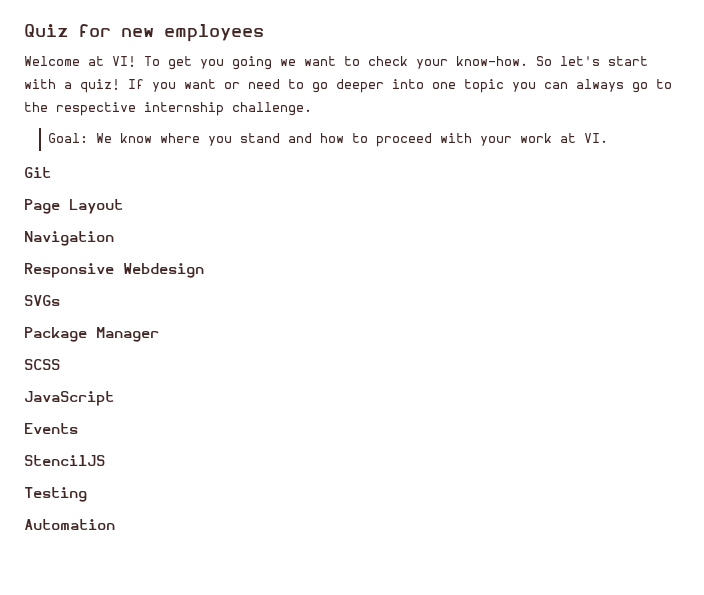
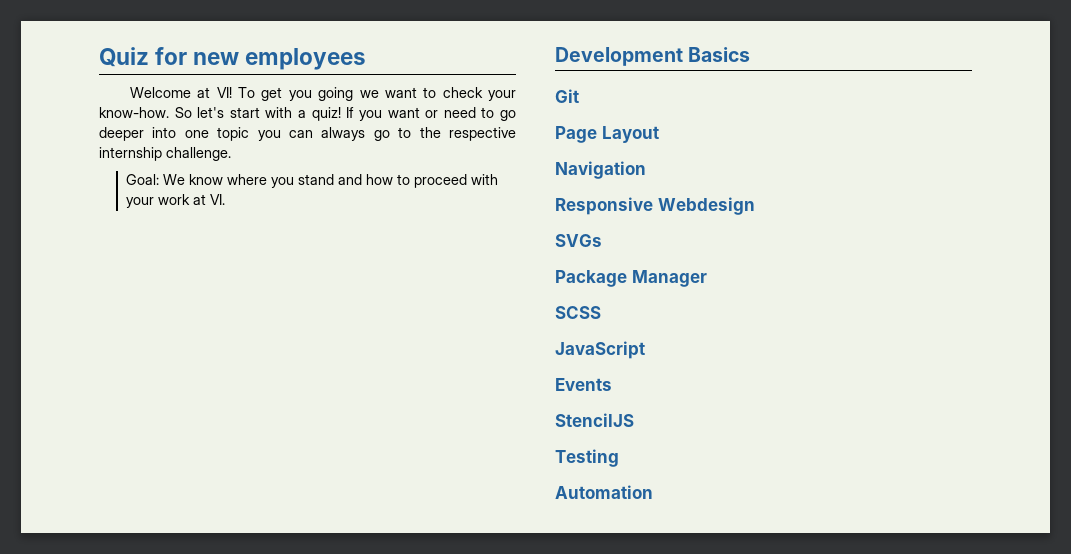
(608, 138) none -> [555,47,751,66] // Development Basics

